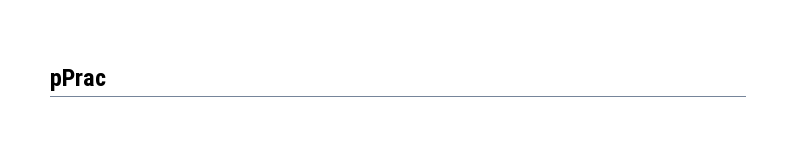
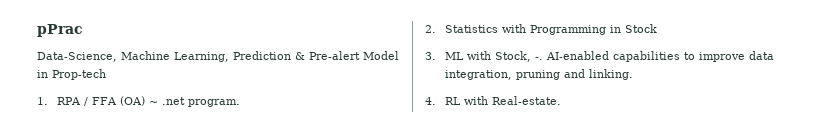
(106, 80) none -> [37,51,399,62] [37,69,106,80] [37,96,240,107] [425,24,657,35] [425,51,774,62] [444,69,633,80] [425,96,561,105] // Data-Science, Machine Learning, Prediction & Pre-alert Model in Prop-tech // 1. RPA / FFA (OA) ~ .net program. // 2. Statistics with Programming in Stock // 3. ML with Stock, -. AI-enabled capabilities to improve data integration, pruning and linking. // 4. RL with Real-estate.

